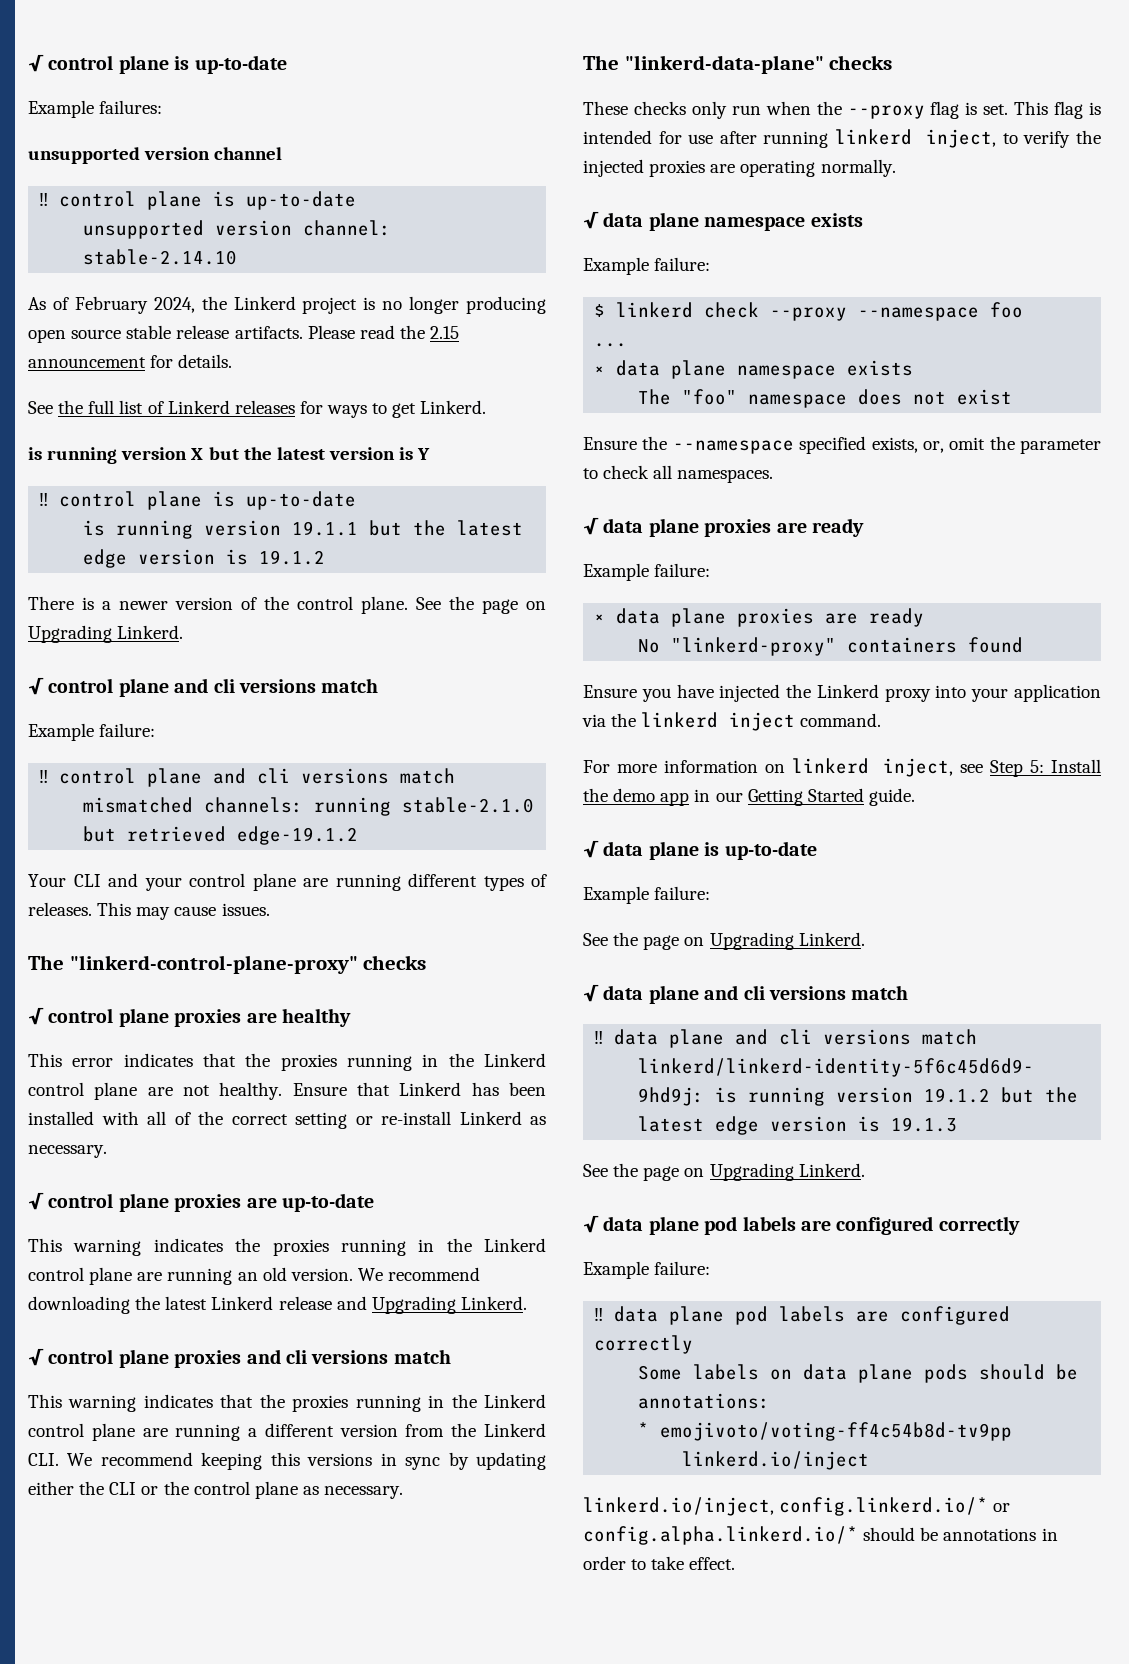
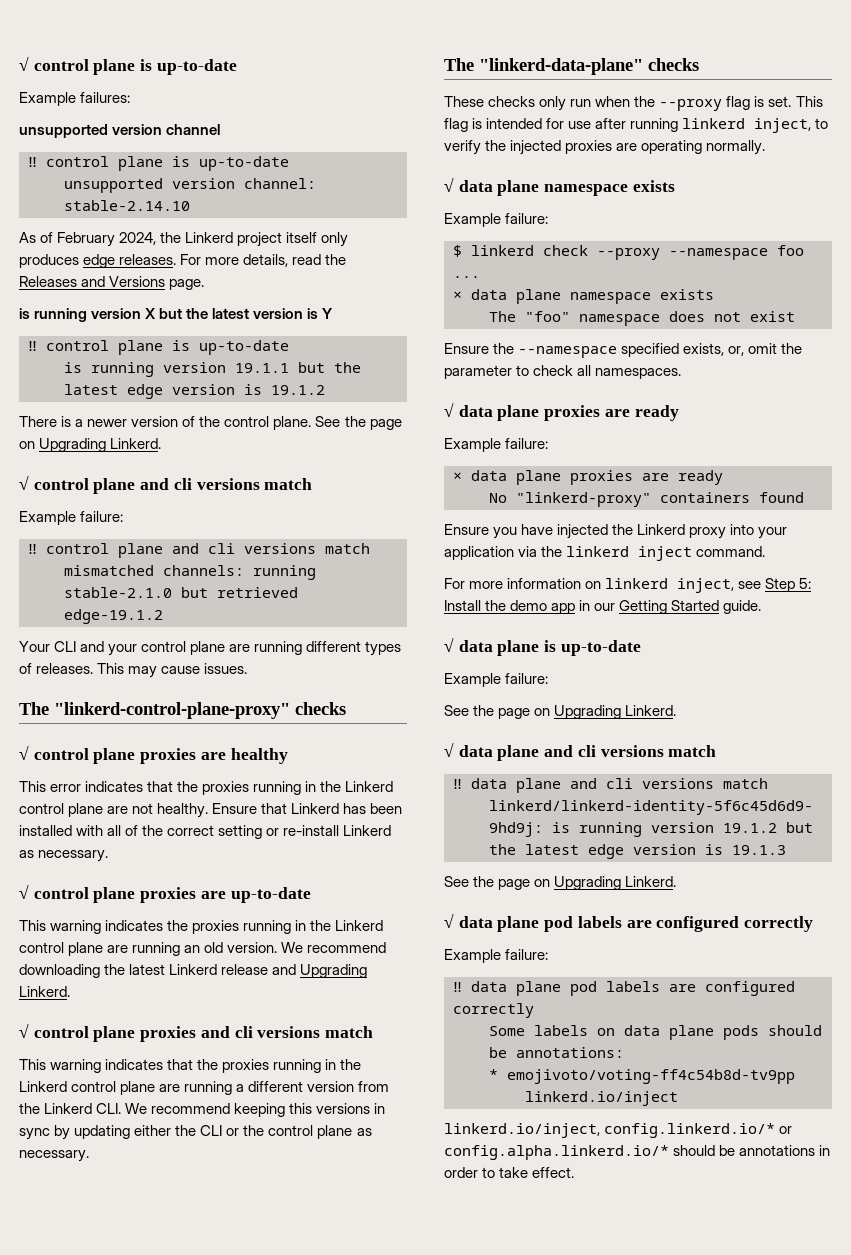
[363,296,546,314] [28,325,460,343] [28,354,233,368] [28,400,487,418] is no longer producing open source stable release artifacts. Please read the 2.15 announcement for details. // See the full list of Linkerd releases for ways to get Linkerd. -> [286,232,349,247] [19,254,347,268] [19,276,205,290] itself only produces edge releases. For more details, read the Releases and Versions page.

